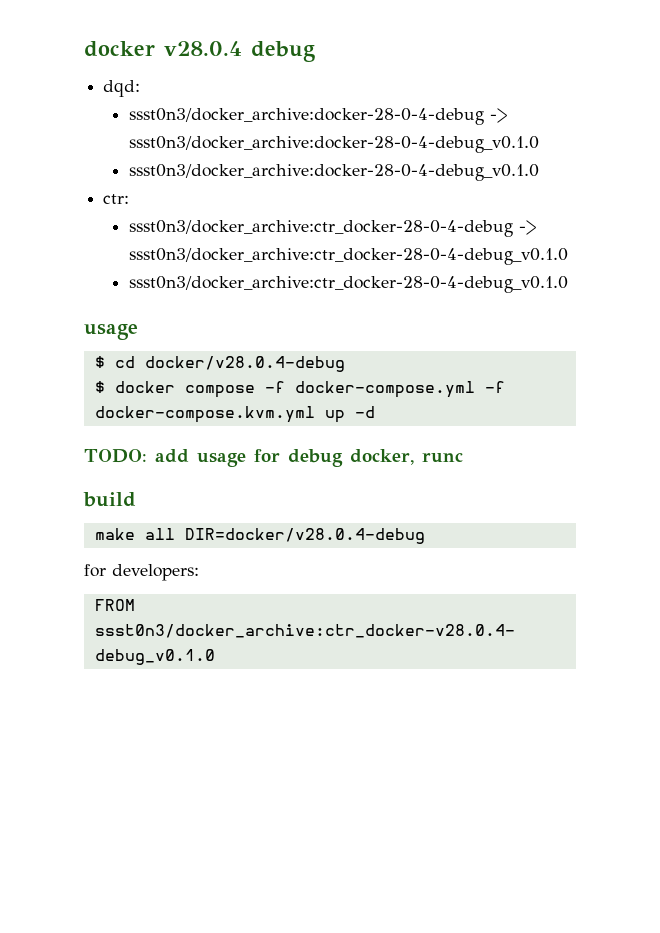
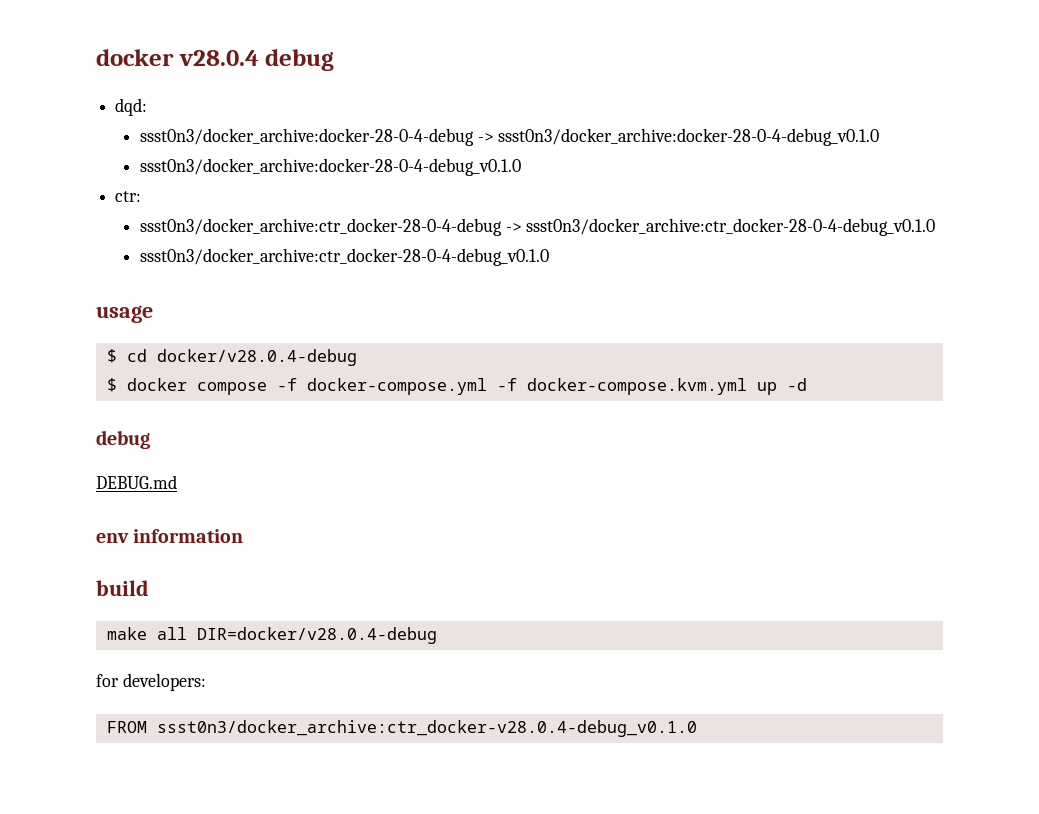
[84,449,463,467] TODO: add usage for debug docker, runc -> [96,430,150,449] [96,475,177,489] [96,529,244,543] debug // DEBUG.md // env information

